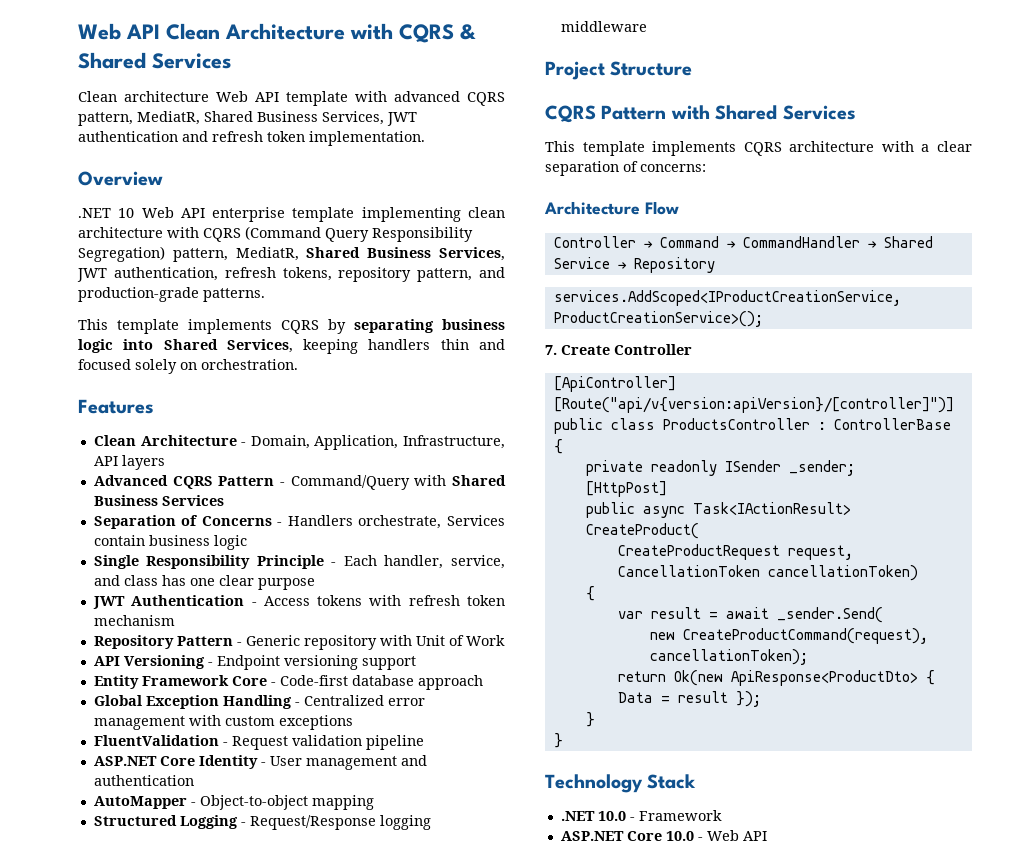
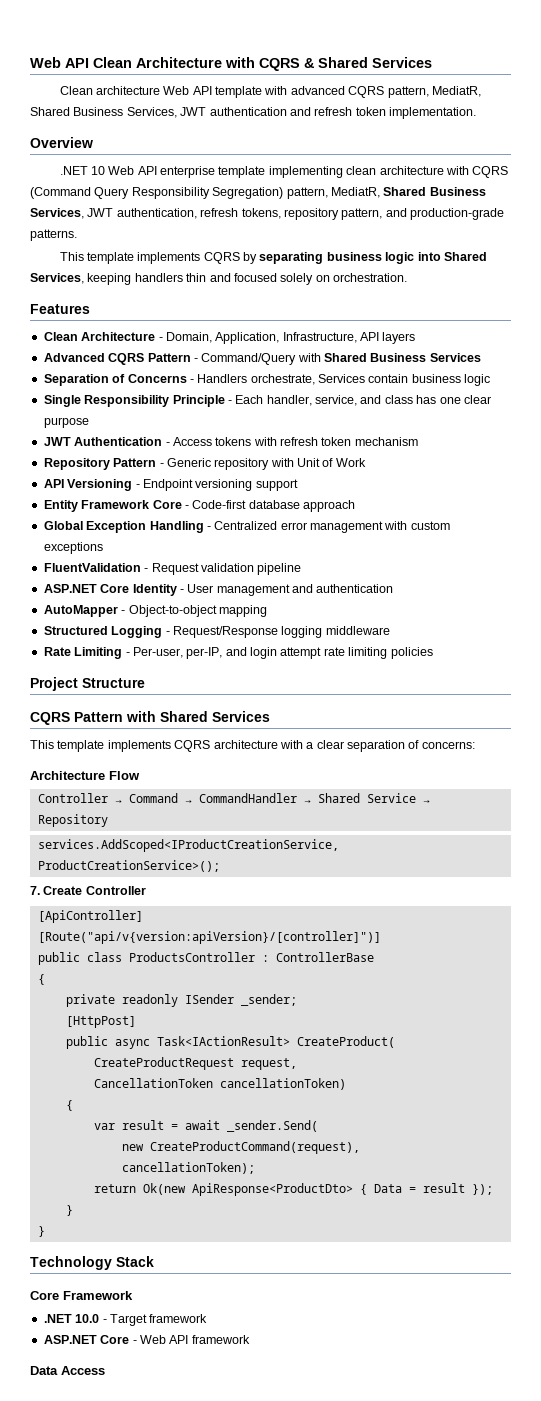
(647, 26) none -> [43,647,433,659] // Rate Limiting - Per-user, per-IP, and login attempt rate limiting policies
(697, 781) none -> [30,1291,133,1300] // Core Framework
[638,810,722,821] [560,831,694,841] Framework // ASP.NET Core 10.0 -> [109,1314,208,1326] [43,1335,130,1344] Target framework // ASP.NET Core
(767, 836) none -> [191,1335,250,1344] [30,1366,105,1375] framework // Data Access

